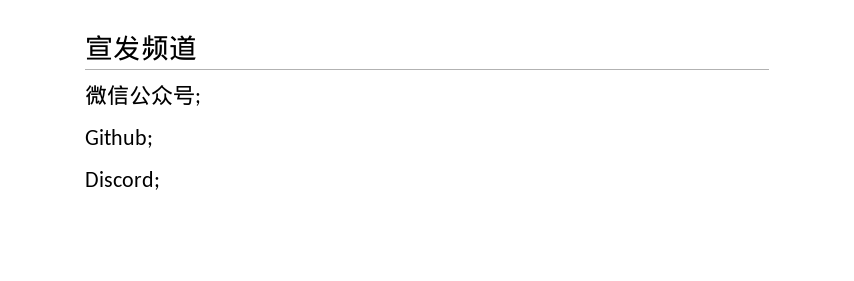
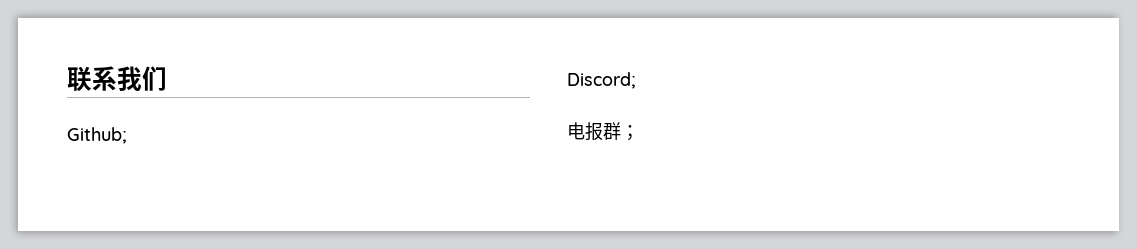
[85,35,197,61] [85,85,201,106] 宣发频道 // 微信公众号; -> [67,66,167,92] 联系我们
(160, 180) none -> [567,122,639,141] // 电报群；

